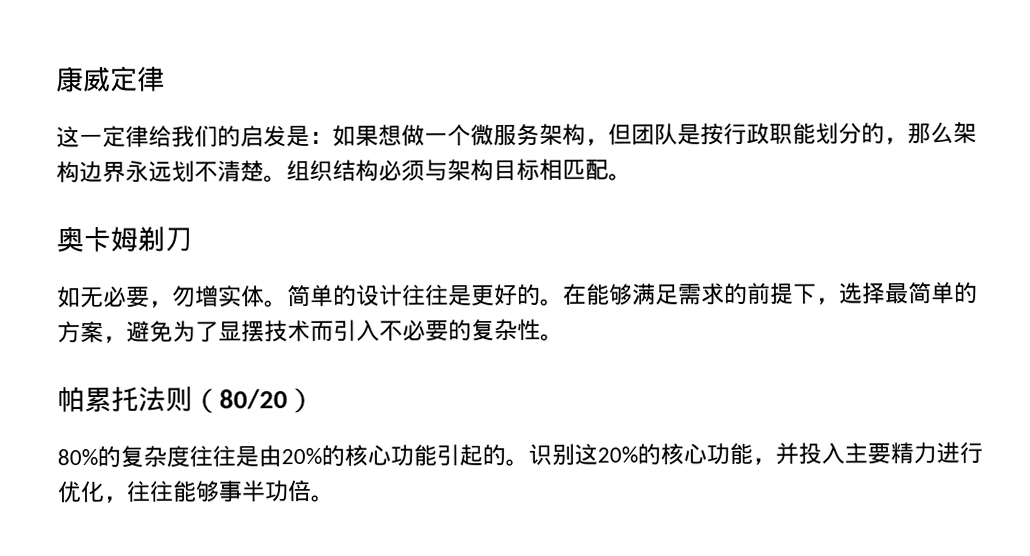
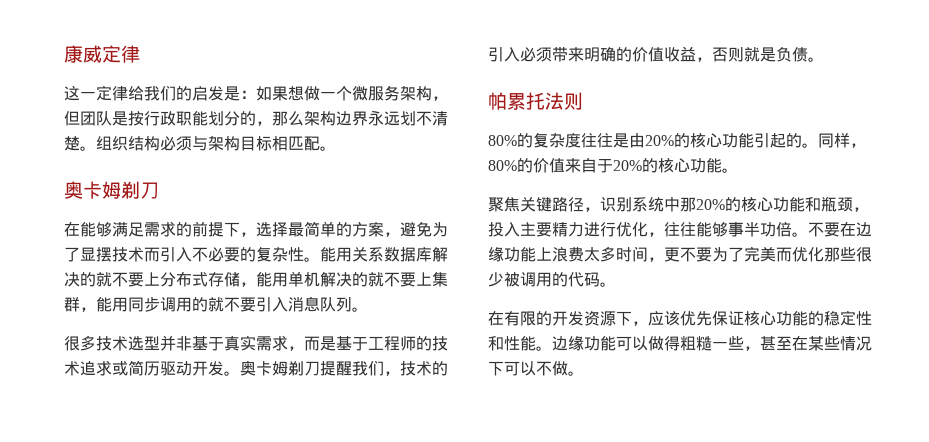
[57,283,564,309] 如无必要，勿增实体。简单的设计往往是更好的。 -> (159, 190) none
(564, 337) none -> [320,247,448,262] [64,271,448,287] [64,296,368,312] [64,335,448,351] [64,360,448,376] [488,46,824,62] 能用关系数据库解决的就不要上分布式存储，能用单机解决的就不要上集群，能用同步调用的就不要引入消息队列。 // 很多技术选型并非基于真实需求，而是基于工程师的技术追求或简历驱动开发。奥卡姆剃刀提醒我们，技术的引入必须带来明确的价值收益，否则就是负债。
[192,387,315,414] （80/20） -> (583, 101) none
[528,442,799,466] 识别这20%的核心功能，并 -> [818,133,866,148] [488,158,738,173] [488,196,869,212] 同样，80%的价值来自于20%的核心功能。 // 聚焦关键路径，识别系统中那20%的核心功能和瓶颈，
(335, 498) none -> [808,222,872,237] [488,246,872,262] [488,272,616,287] [488,310,872,326] [488,335,872,351] [488,361,584,376] 不要在边缘功能上浪费太多时间，更不要为了完美而优化那些很少被调用的代码。 // 在有限的开发资源下，应该优先保证核心功能的稳定性和性能。边缘功能可以做得粗糙一些，甚至在某些情况下可以不做。

